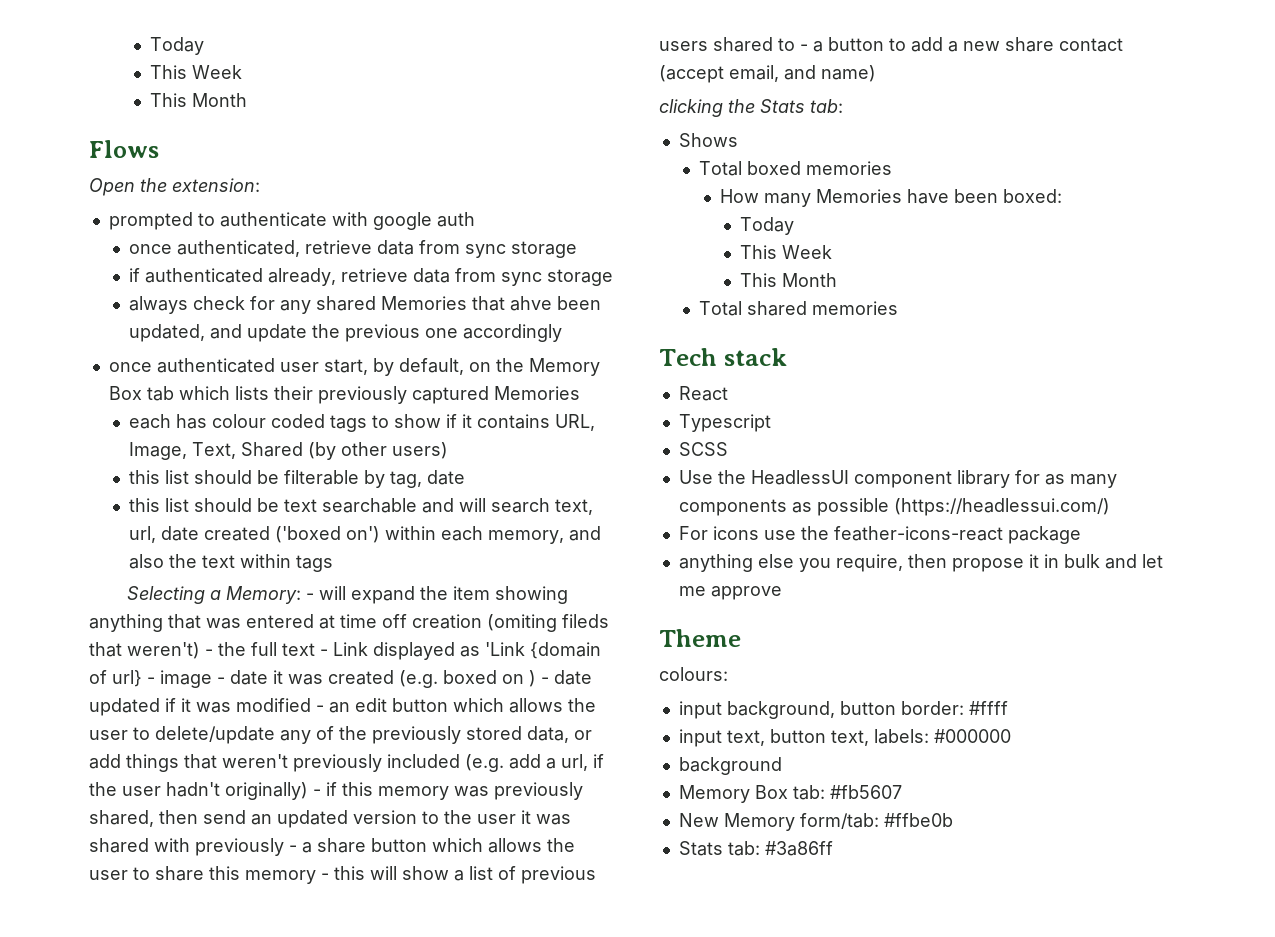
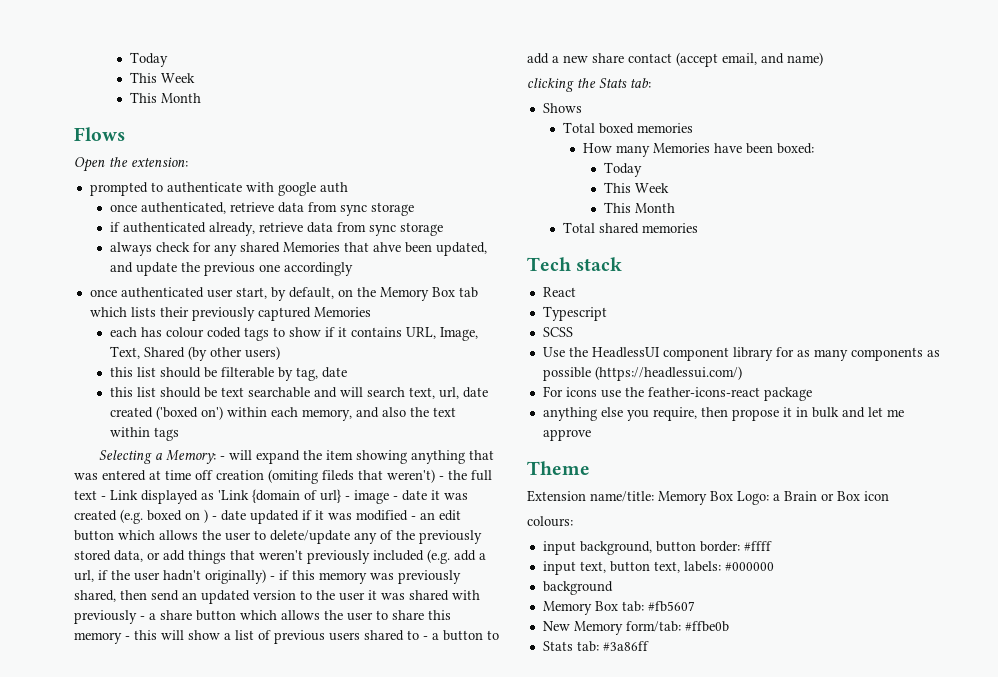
(741, 638) none -> [527,490,889,505] // Extension name/title: Memory Box Logo: a Brain or Box icon

